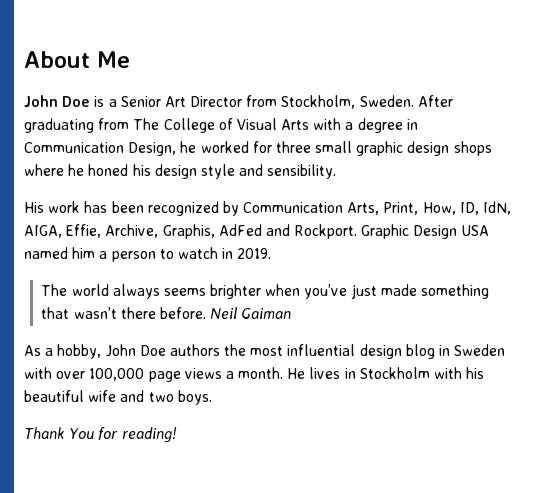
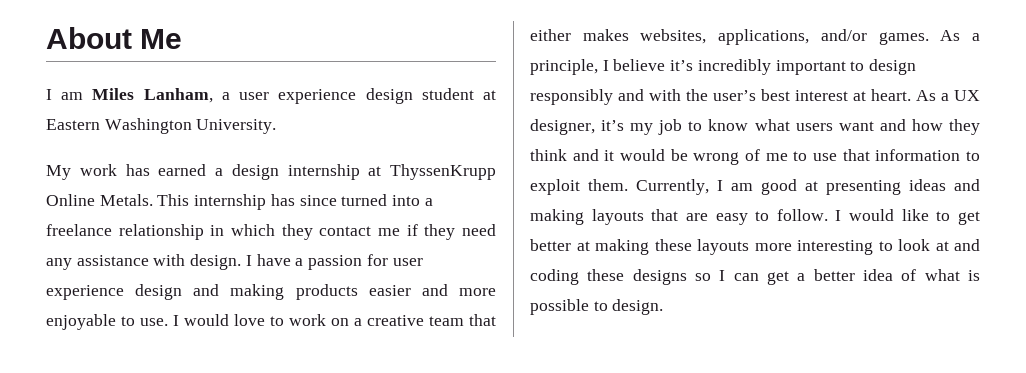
[24,95,453,109] [24,118,418,133] [24,141,492,156] [24,164,337,179] [24,201,512,216] [24,224,489,239] [24,247,272,262] [41,284,489,299] [41,307,292,319] [24,344,506,359] [24,367,485,382] [24,390,212,405] [24,427,177,443] John Doe is a Senior Art Director from Stockholm, Sweden. After graduating from The College of Visual Arts with a degree in Communication Design, he worked for three small graphic design shops where he honed his design style and sensibility. // His work has been recognized by Communication Arts, Print, How, ID, IdN, AIGA, Effie, Archive, Graphis, AdFed and Rockport. Graphic Design USA named him a person to watch in 2019. // The world always seems brighter when you’ve just made something that wasn’t there before. Neil Gaiman // As a hobby, John Doe authors the most influential design blog in Sweden with over 100,000 page views a month. He lives in Stockholm with his beautiful wife and two boys. // Thank You for reading! -> [46,88,497,104] [46,118,277,134] [46,164,496,180] [46,194,433,210] [46,224,497,240] [46,254,423,270] [46,284,497,300] [46,314,496,330] [530,29,980,45] [530,59,917,75] [530,89,980,105] [530,119,980,135] [530,149,980,165] [530,179,980,195] [530,209,980,225] [530,239,980,255] [530,269,980,285] [530,299,664,315] I am Miles Lanham, a user experience design student at Eastern Washington University. // My work has earned a design internship at ThyssenKrupp Online Metals. This internship has since turned into a freelance relationship in which they contact me if they need any assistance with design. I have a passion for user experience design and making products easier and more enjoyable to use. I would love to work on a creative team that either makes websites, applications, and/or games. As a principle, I believe it’s incredibly important to design responsibly and with the user’s best interest at heart. As a UX designer, it’s my job to know what users want and how they think and it would be wrong of me to use that information to exploit them. Currently, I am good at presenting ideas and making layouts that are easy to follow. I would like to get better at making these layouts more interesting to look at and coding these designs so I can get a better idea of what is possible to design.

